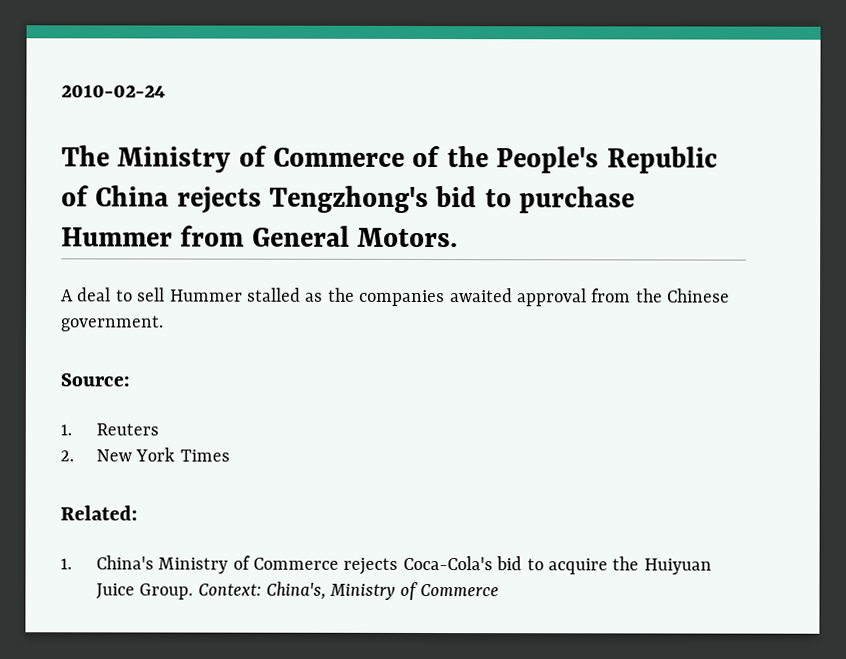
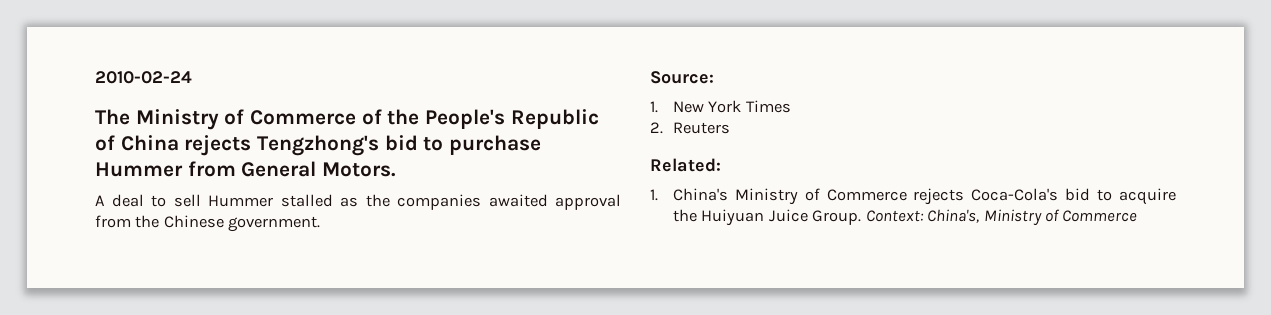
[95,423,159,436] [60,450,74,462] Reuters // 2. -> (658, 107) none
(230, 455) none -> [650,122,730,134] // 2. Reuters

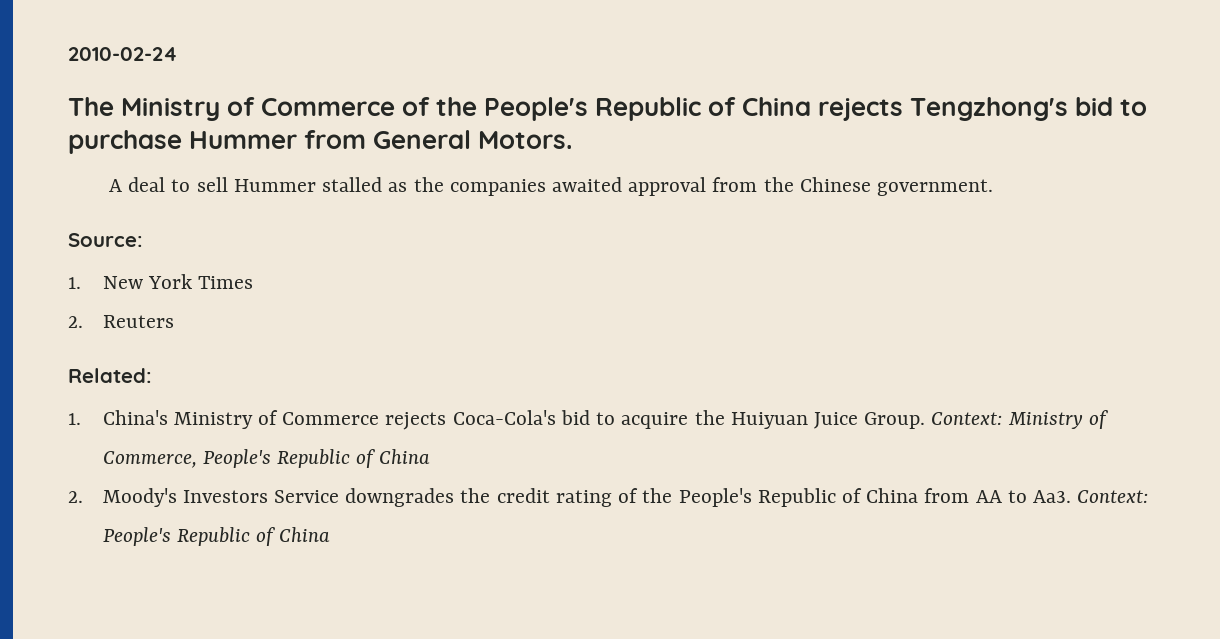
[927,209,1138,226] China's, Ministry of Commerce -> [1007,410,1108,429] [102,449,431,468] [68,488,1149,507] [102,527,331,546] Ministry of Commerce, People's Republic of China // 2. Moody's Investors Service downgrades the credit rating of the People's Republic of China from AA to Aa3. Context: People's Republic of China

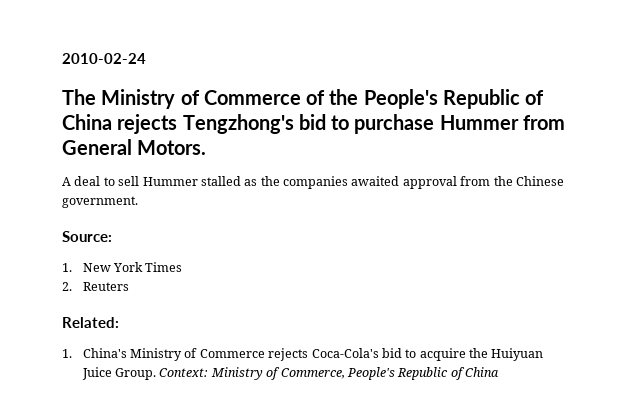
[68,488,1149,507] [102,527,331,546] // 2. Moody's Investors Service downgrades the credit rating of the People's Republic of China from AA to Aa3. Context: People's Republic of China -> (499, 372) none

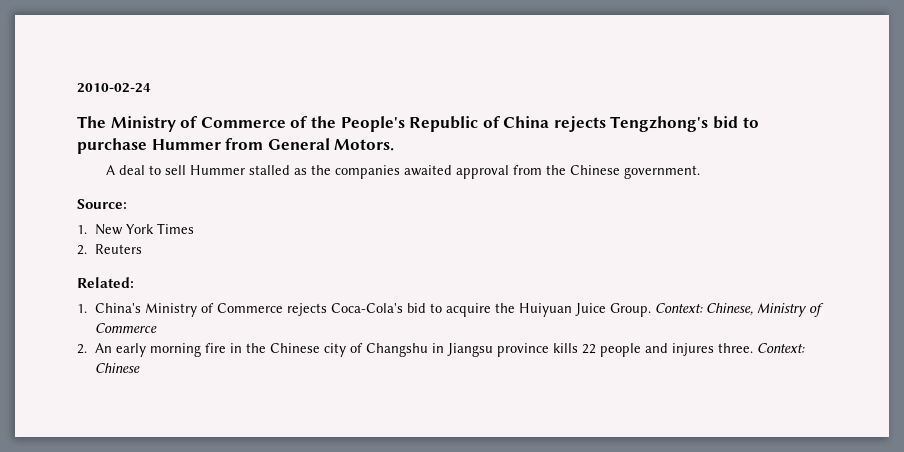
[210,367,499,380] Ministry of Commerce, People's Republic of China -> [705,303,824,317] [94,323,157,333] [77,343,805,357] [94,363,140,373] Chinese, Ministry of Commerce // 2. An early morning fire in the Chinese city of Changshu in Jiangsu province kills 22 people and injures three. Context: Chinese

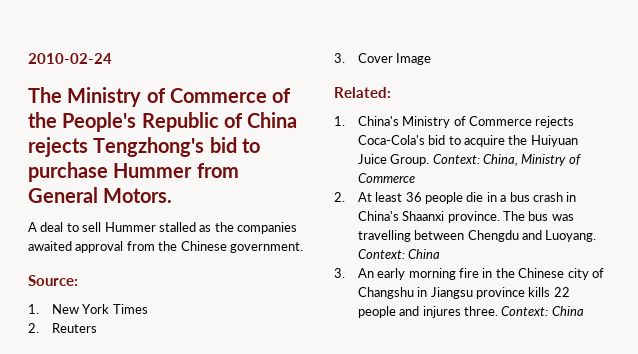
(142, 249) none -> [334,53,432,65] // 3. Cover Image
[705,303,753,315] Chinese, -> [483,154,519,166] China,
(87, 349) none -> [357,192,577,204] [357,211,574,223] [357,230,597,242] [357,249,441,259] [334,268,345,278] At least 36 people die in a bus crash in China's Shaanxi province. The bus was travelling between Chengdu and Luoyang. Context: China // 3.
[94,363,140,373] Chinese -> [551,306,584,316] China

